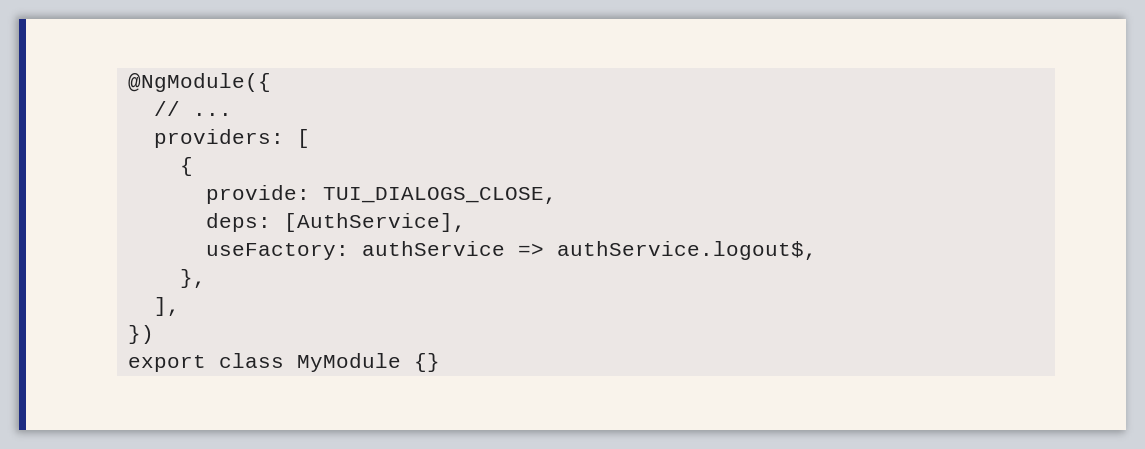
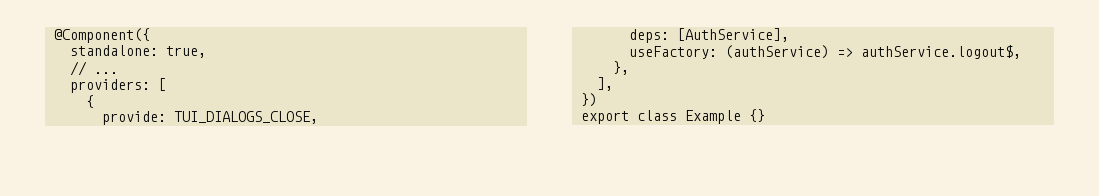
[128,73,272,92] @NgModule({ -> [54,28,151,43] [70,45,207,58] @Component({ // standalone: true,
[362,241,506,256] authService -> [725,45,830,59] (authService)
[297,353,402,372] MyModule -> [685,110,742,124] Example

